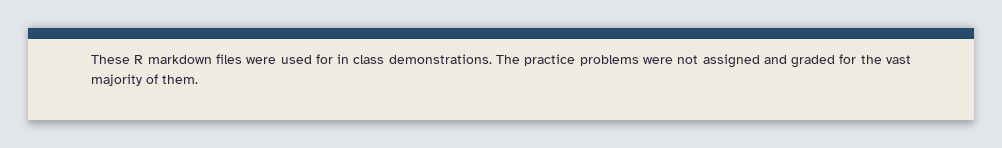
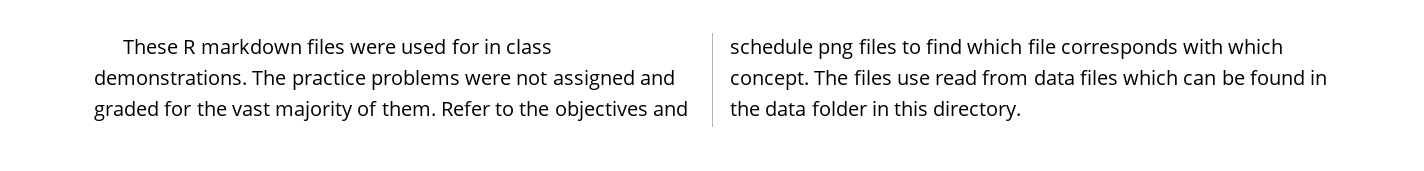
(198, 79) none -> [440,100,688,121] [730,38,1284,59] [730,69,1328,90] [730,100,1022,121] Refer to the objectives and schedule png files to find which file corresponds with which concept. The files use read from data files which can be found in the data folder in this directory.

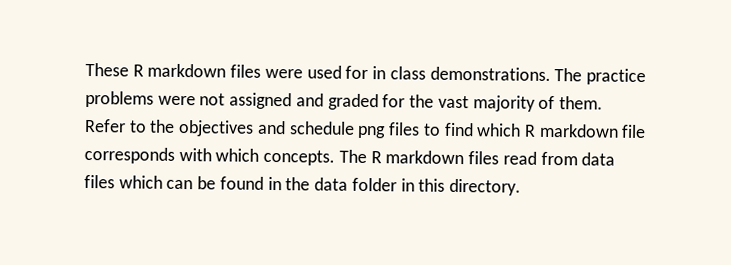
(1023, 46) none -> [523,123,619,138] R markdown
[730,69,930,90] concept. The files use -> [263,149,500,166] concepts. The R markdown files

